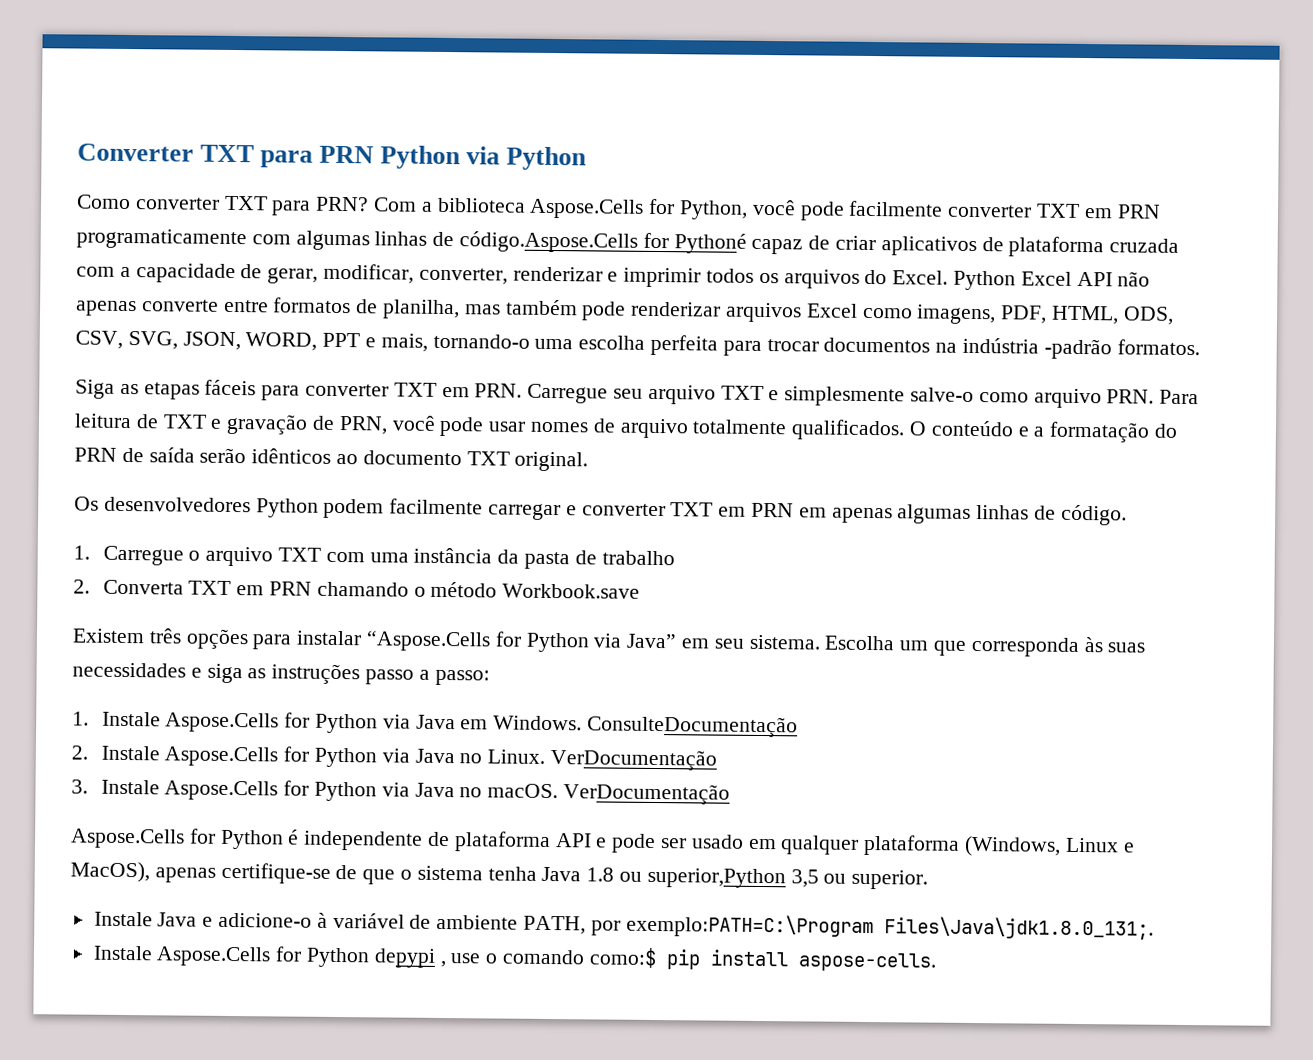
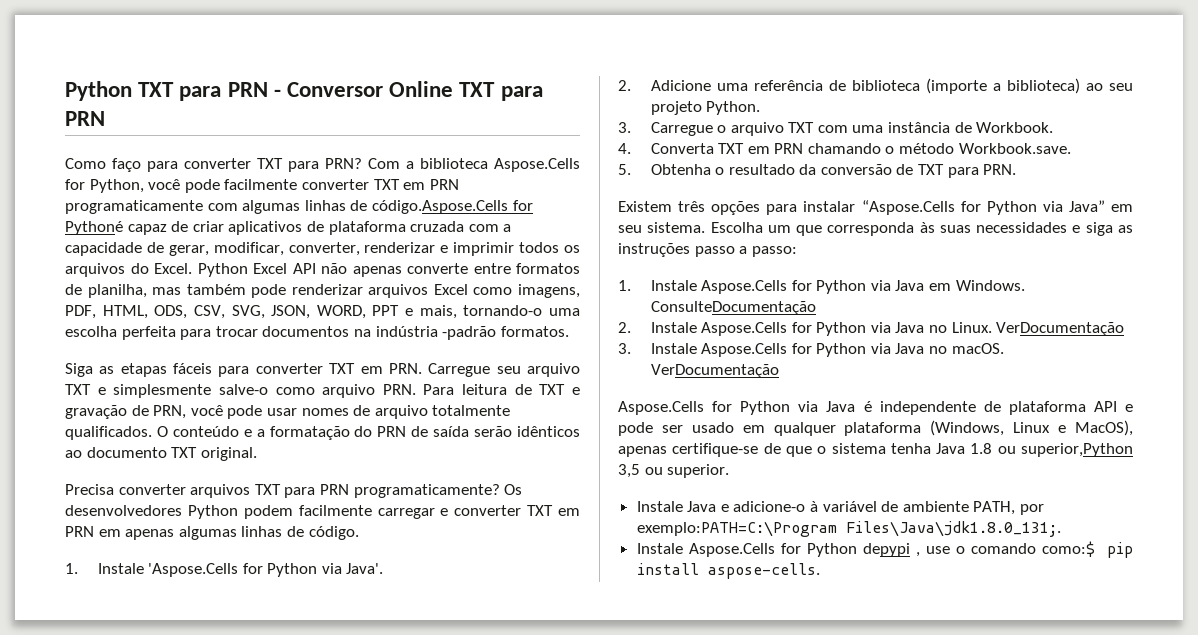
[77,143,588,171] Converter TXT para PRN Python via Python -> [65,81,543,101] [65,111,105,126] Python TXT para PRN - Conversor Online TXT para PRN
(131, 202) none -> [112,158,178,172] faço para
(589, 461) none -> [65,484,500,498] Precisa converter arquivos TXT para PRN programaticamente?
(90, 552) none -> [97,563,384,577] [618,78,1133,94] [650,101,761,115] [618,122,631,133] Instale 'Aspose.Cells for Python via Java'. // 2. Adicione uma referência de biblioteca (importe a biblioteca) ao seu projeto Python. // 3.
[497,549,675,570] [73,579,90,594] da pasta de trabalho // 2. -> [954,122,1054,133] [618,143,631,154] de Workbook. // 4.
[502,583,641,599] Workbook.save -> [958,143,1071,154] [618,164,1017,178] Workbook.save. // 5. Obtenha o resultado da conversão de TXT para PRN.
(284, 839) none -> [798,401,856,412] via Java

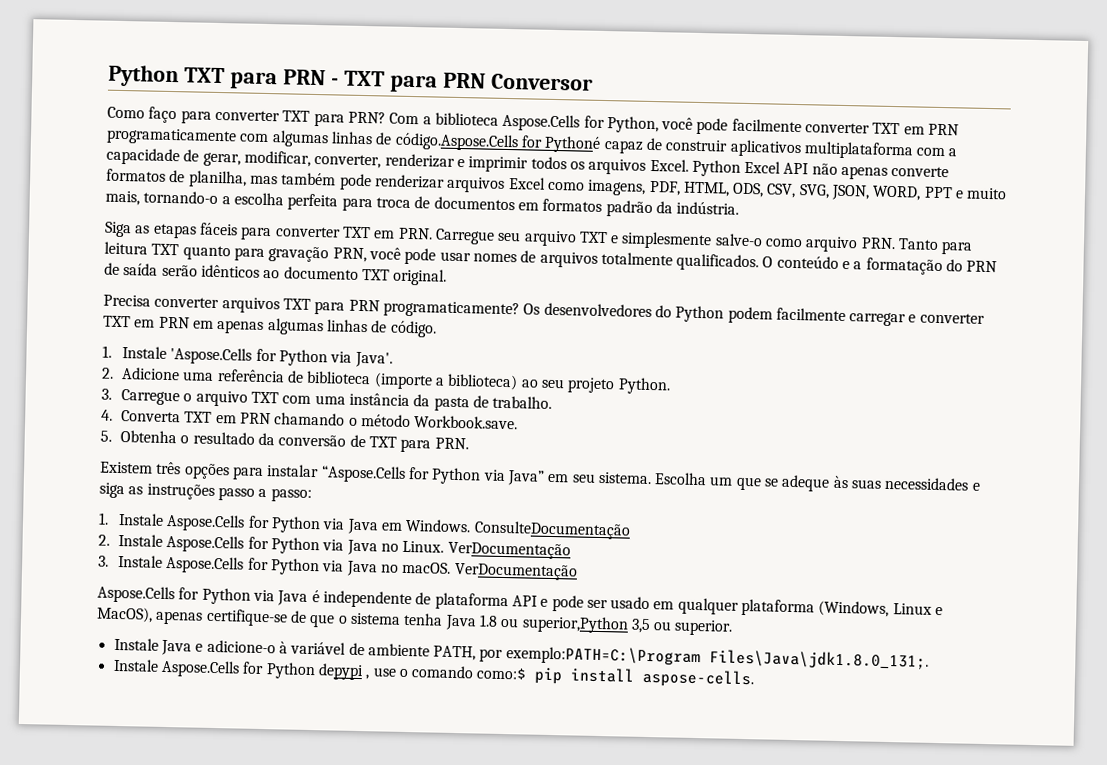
[287,81,543,101] [65,111,105,126] Conversor Online TXT para PRN -> [343,70,593,93] TXT para PRN Conversor
[192,221,465,235] criar aplicativos de plataforma cruzada -> [665,139,914,160] construir aplicativos multiplataforma
[130,263,149,274] do -> (647, 166) none
[473,263,511,274] entre -> (950, 171) none
(414, 312) none -> [966,187,1008,200] muito
[548,308,580,316] uma -> [221,196,231,205] a
[215,326,569,340] trocar documentos na indústria -padrão formatos. -> [375,196,740,218] troca de documentos em formatos padrão da indústria.
[423,384,580,395] [65,405,149,419] Para leitura de TXT e gravação de -> [898,238,974,255] [104,241,330,263] Tanto para leitura TXT quanto para gravação
[374,405,428,419] arquivo -> [539,251,598,268] arquivos
(182, 510) none -> [654,305,672,318] do
[954,122,1054,133] de Workbook. -> [413,394,553,412] da pasta de trabalho.
[827,222,915,236] corresponda -> [764,474,831,492] se adeque

